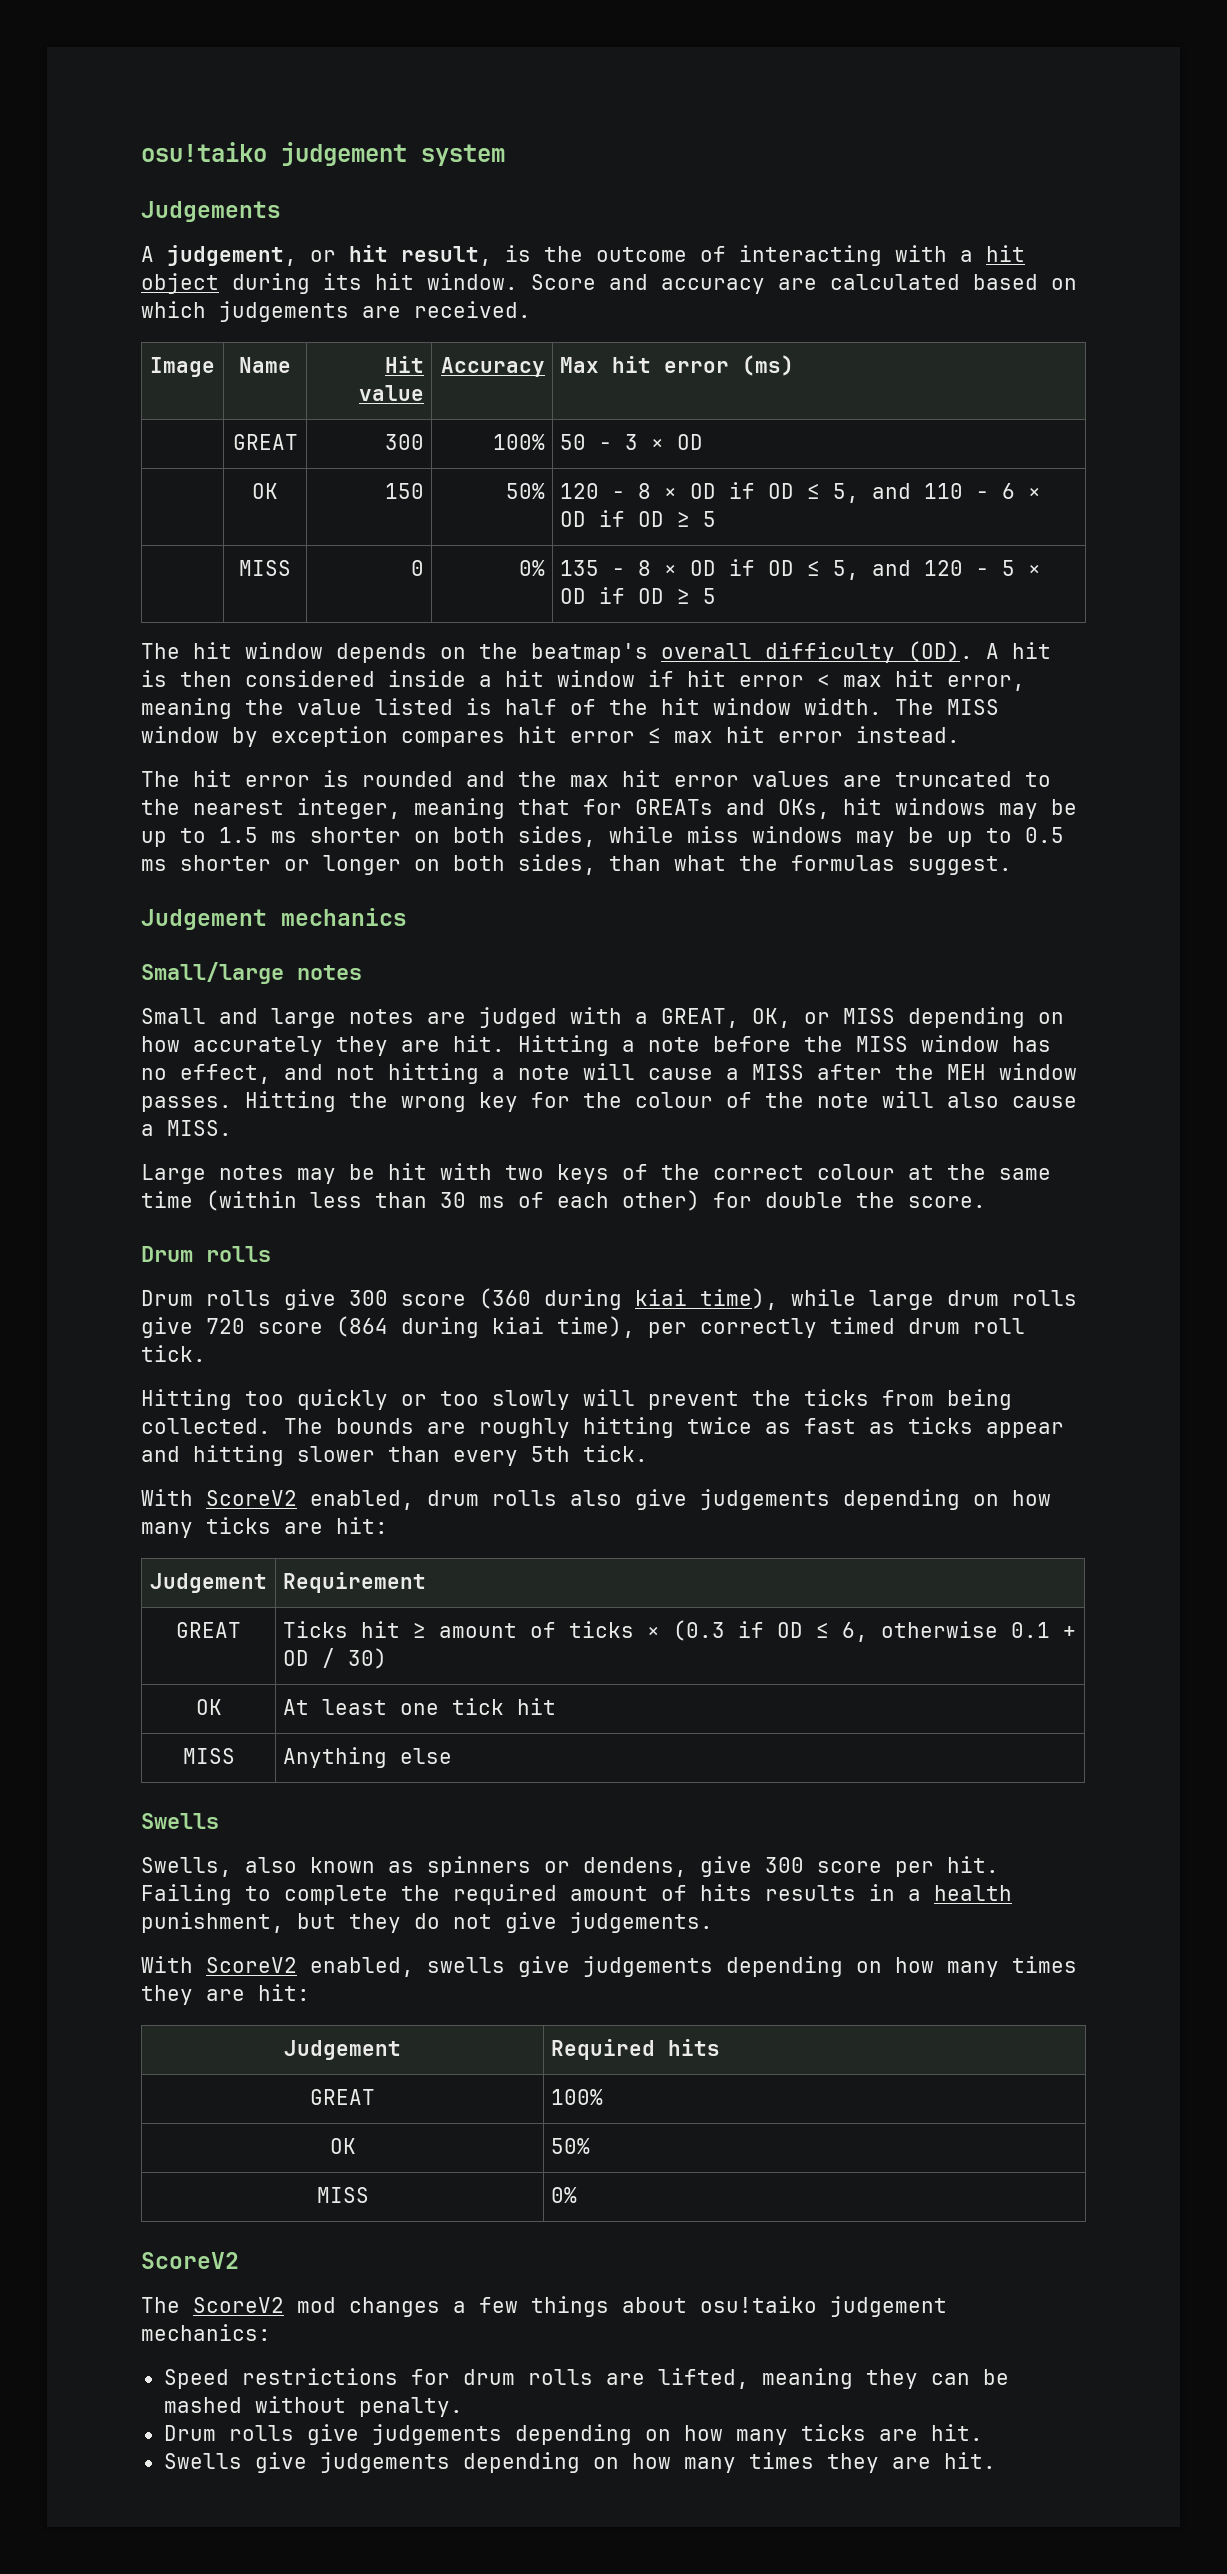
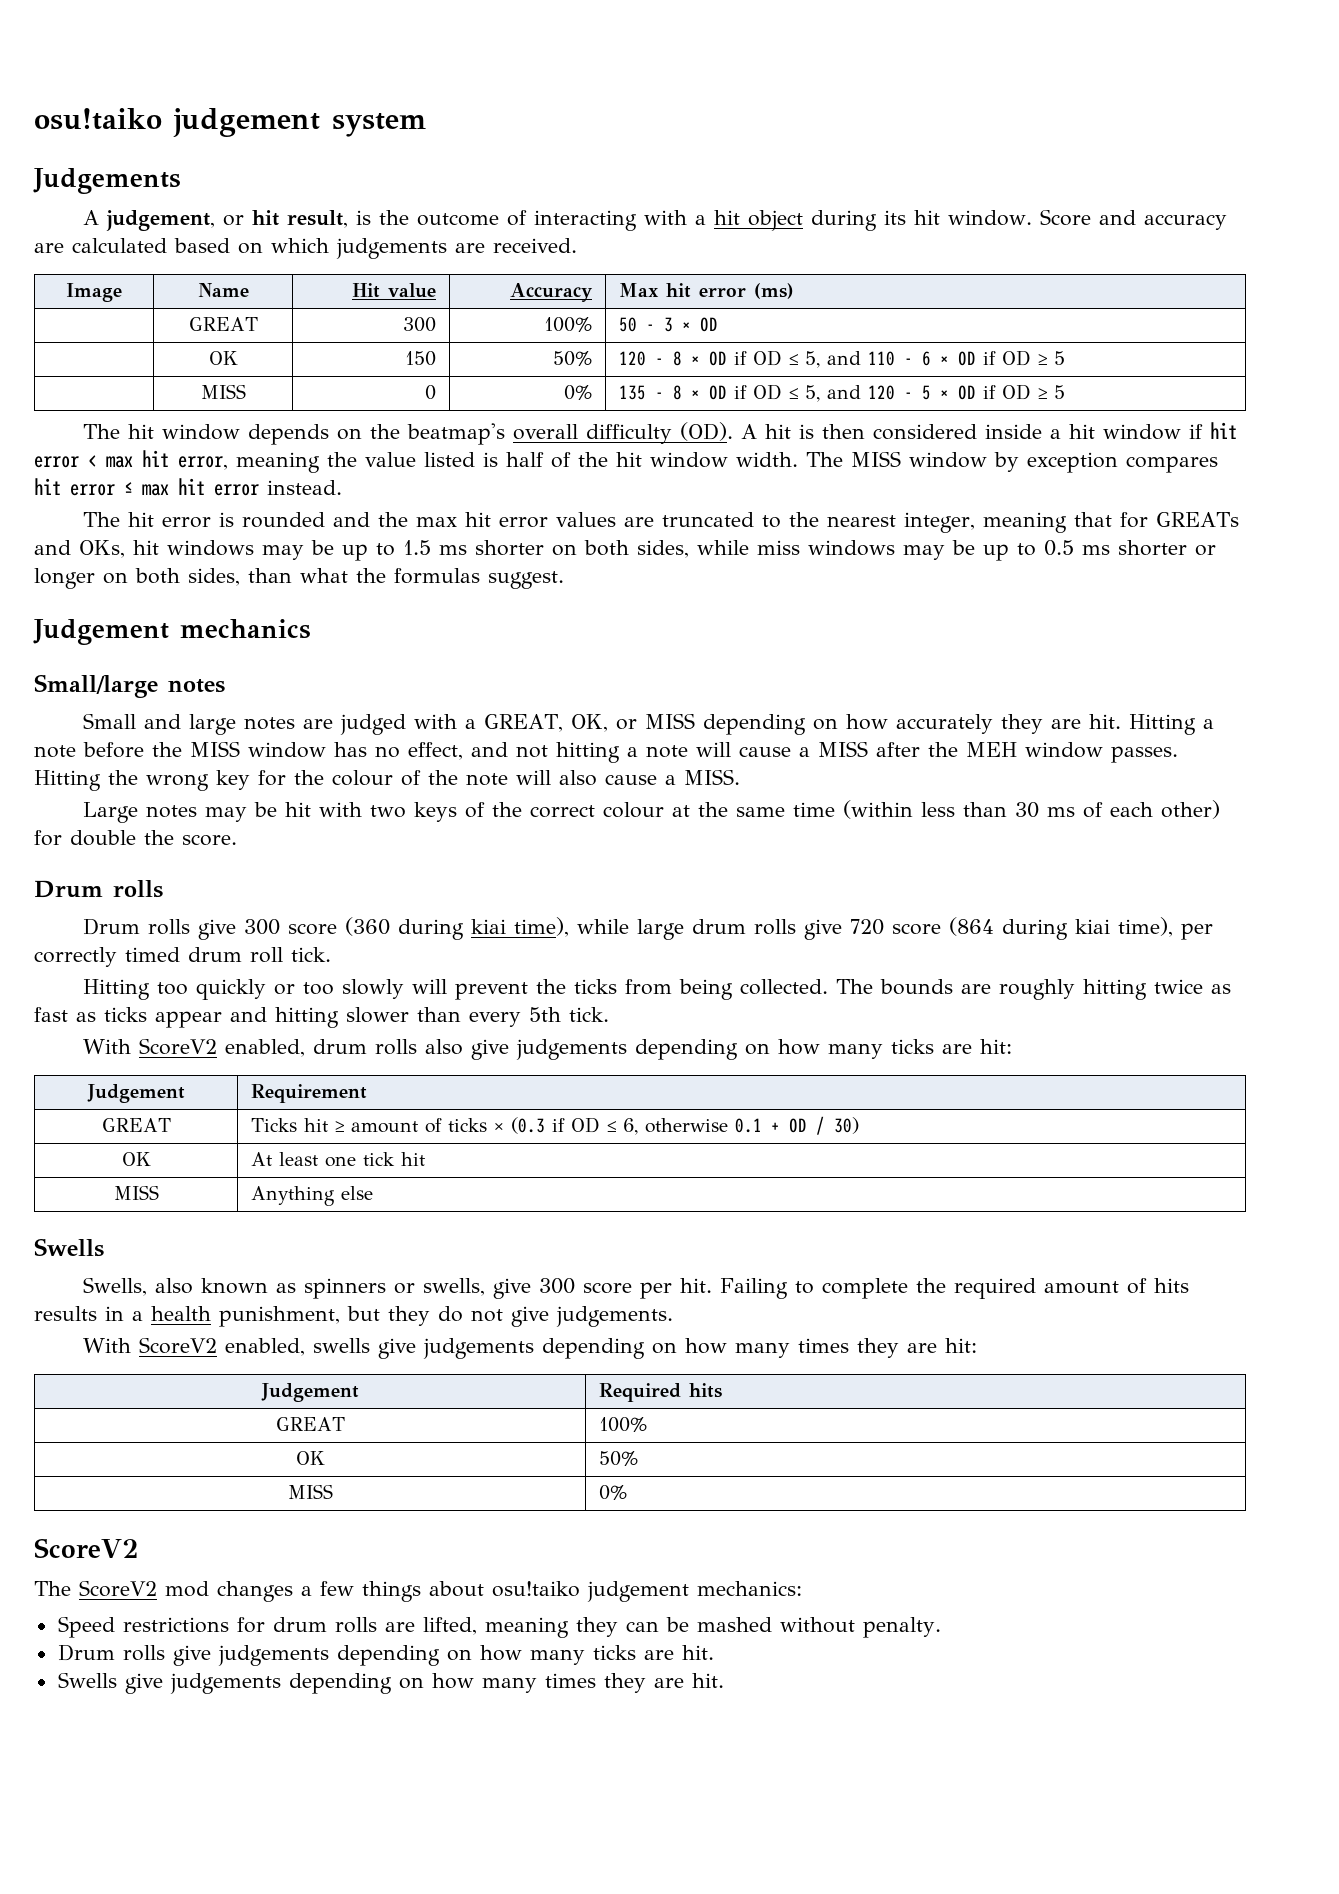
[583,1857,687,1877] dendens, -> [422,1278,485,1296] swells,

